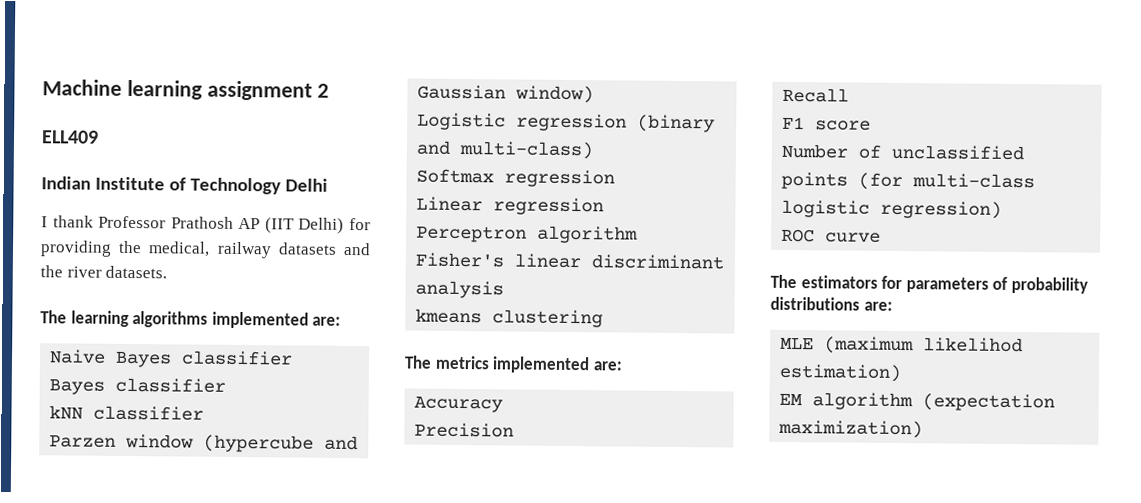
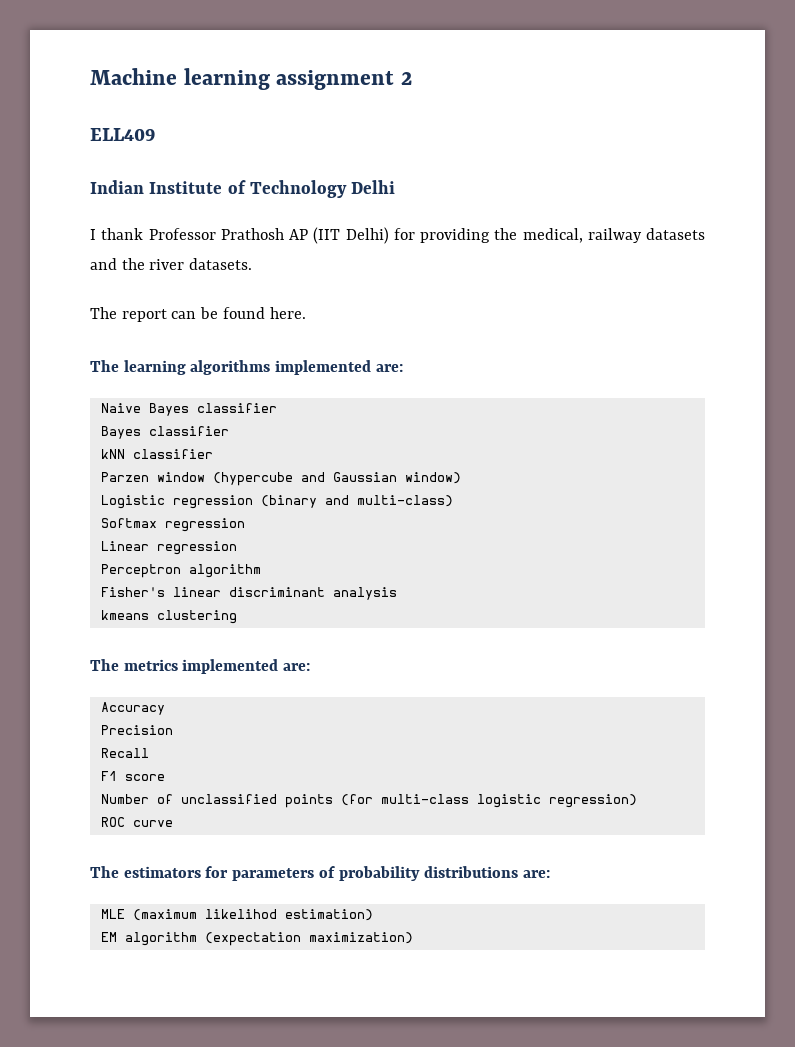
(168, 272) none -> [90,307,306,322] // The report can be found here.

